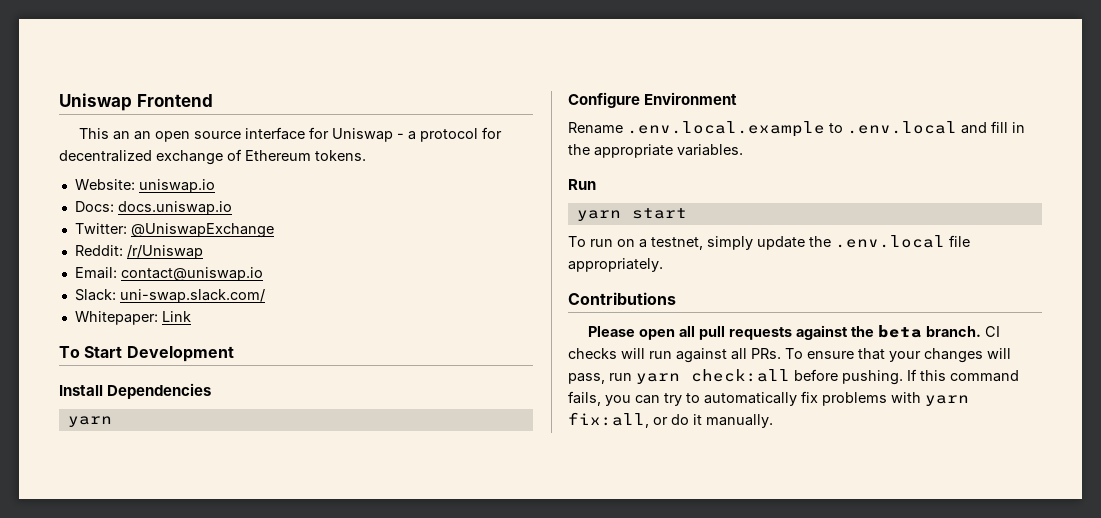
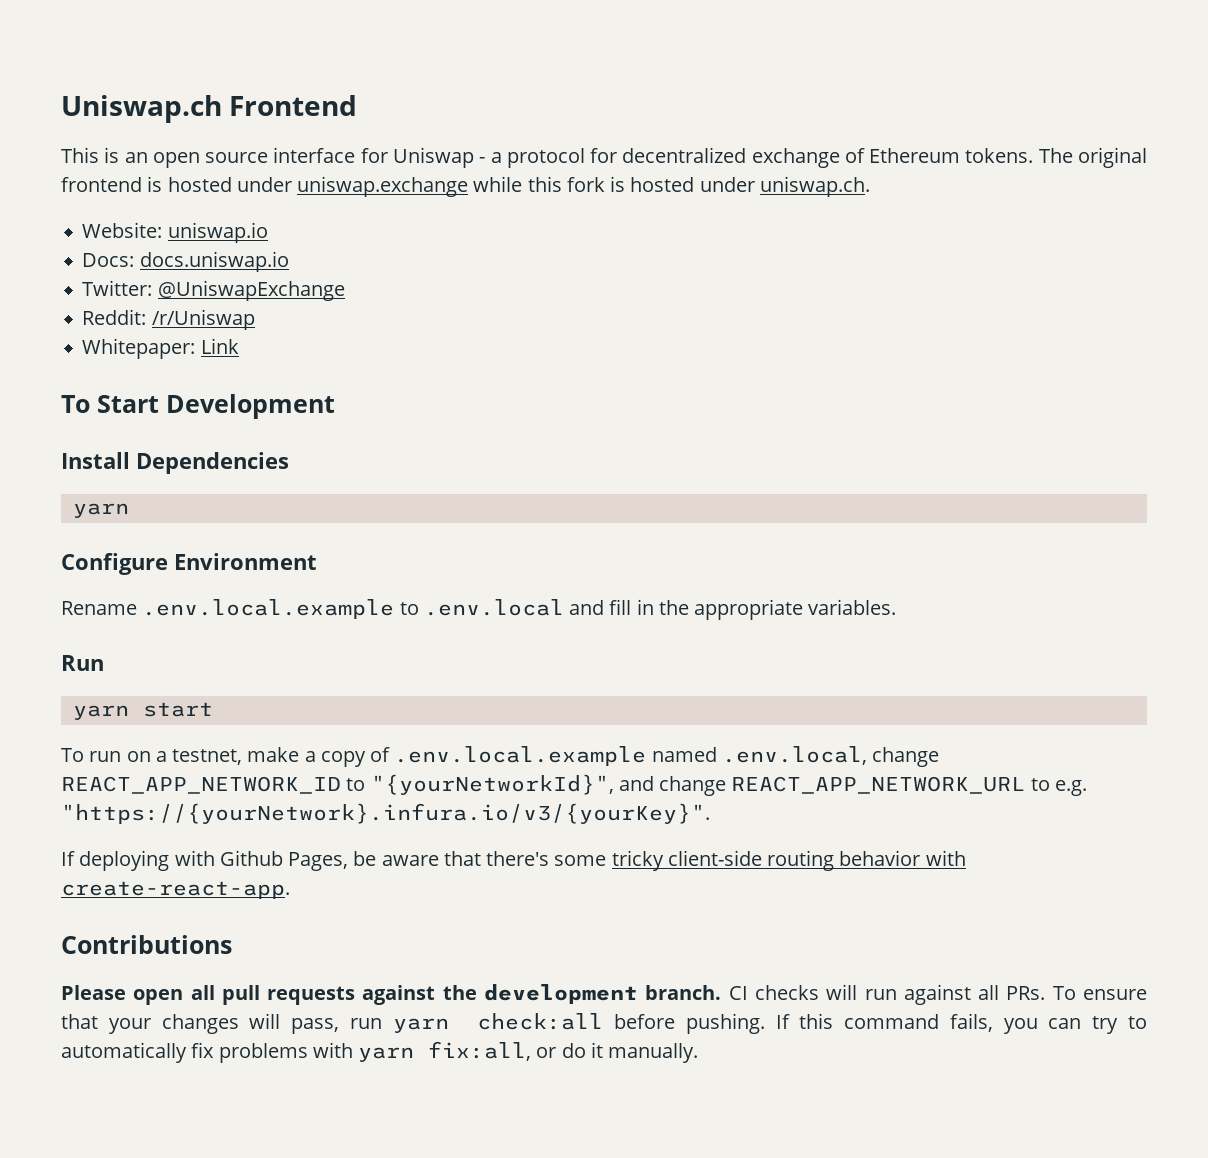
[59,93,132,111] Uniswap -> [61,95,222,123] Uniswap.ch
[113,131,131,140] an -> [104,147,120,163] is
(366, 155) none -> [1038,147,1148,168] [61,176,870,197] The original frontend is hosted under uniswap.exchange while this fork is hosted under uniswap.ch.
[74,267,263,281] [74,289,265,303] // Email: contact@uniswap.io // Slack: uni-swap.slack.com/ -> (255, 319) none
[707,235,970,250] [568,258,663,272] simply update the .env.local file appropriately. -> [247,746,940,767] [61,774,1087,796] [61,803,710,824] [61,850,966,871] [61,881,290,899] make a copy of .env.local.example named .env.local, change REACT_APP_NETWORK_ID to "{yourNetworkId}", and change REACT_APP_NETWORK_URL to e.g. "https://{yourNetwork}.infura.io/v3/{yourKey}". // If deploying with Github Pages, be aware that there's some tricky client-side routing behavior with create-react-app.
[878,325,923,338] beta -> [484,984,639,1004] development

